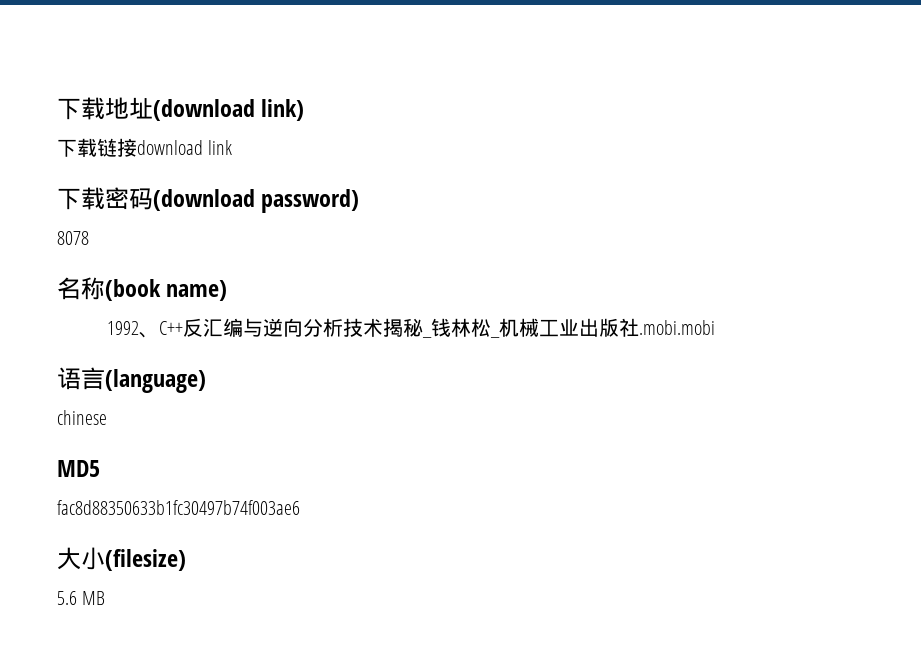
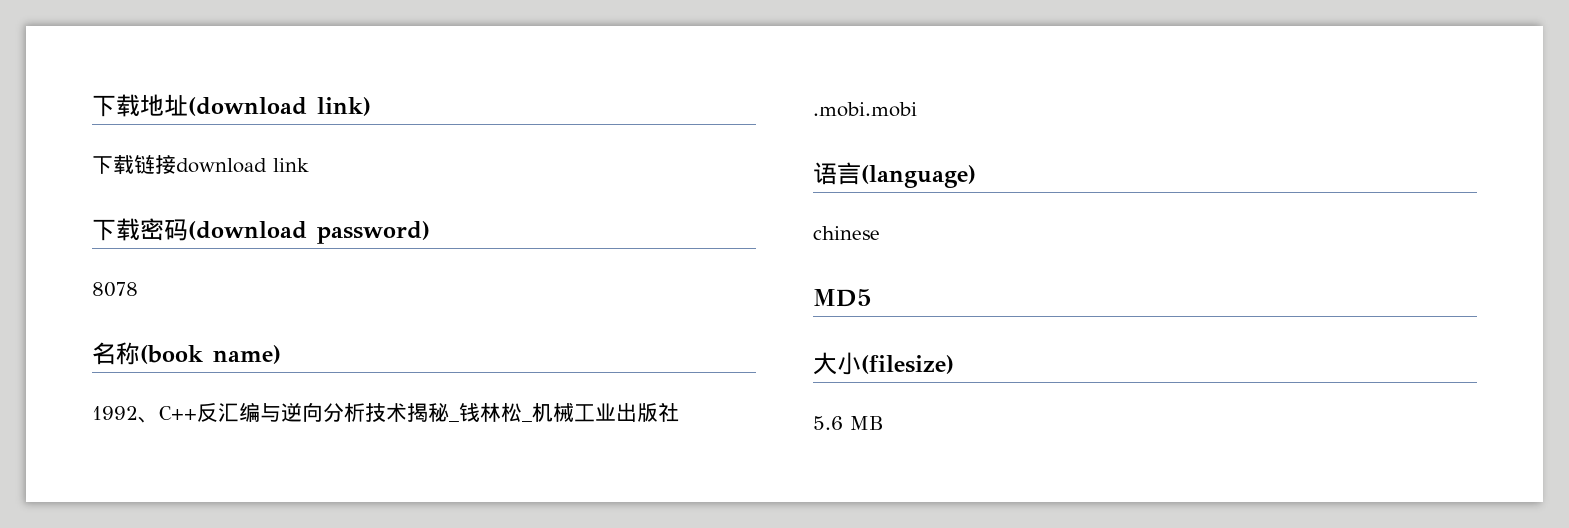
[57,500,300,515] // fac8d88350633b1fc30497b74f003ae6 -> (872, 298) none

